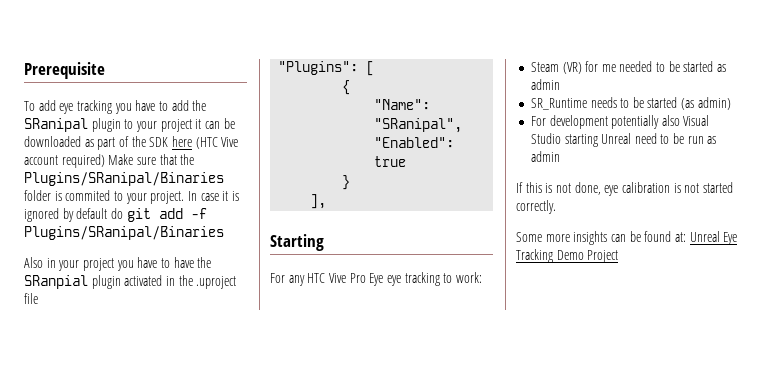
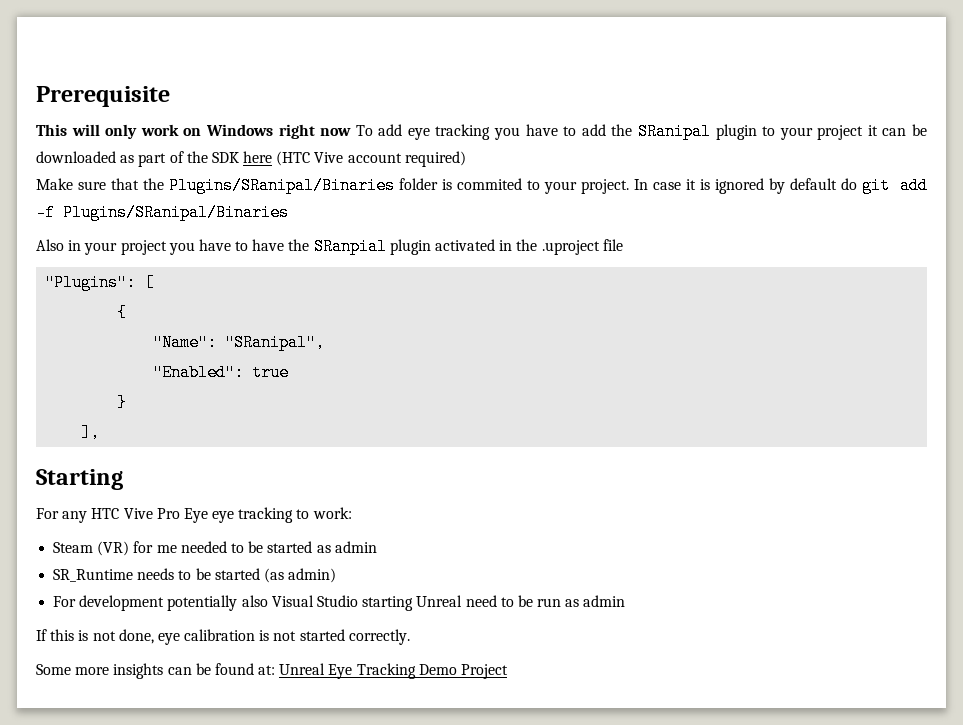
(105, 70) none -> [36,124,352,139] This will only work on Windows right now
(105, 161) none -> (466, 159) //

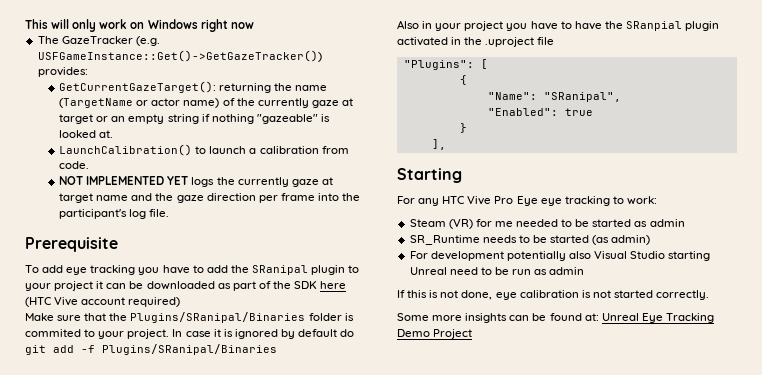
[36,86,170,107] Prerequisite // -> (25, 24) none
(352, 132) none -> [37,36,160,46] [37,50,322,62] [37,67,88,77] [59,81,328,93] [59,98,353,108] [59,114,330,124] [59,130,114,138] [59,144,349,156] [59,161,90,169] [59,176,333,187] [59,193,361,203] [59,209,170,219] [25,237,118,252] // The GazeTracker (e.g. USFGameInstance::Get()->GetGazeTracker()) provides: // GetCurrentGazeTarget(): returning the name (TargetName or actor name) of the currently gaze at target or an empty string if nothing "gazeable" is looked at. // LaunchCalibration() to launch a calibration from code. // NOT IMPLEMENTED YET logs the currently gaze at target name and the gaze direction per frame into the participant's log file. // Prerequisite //

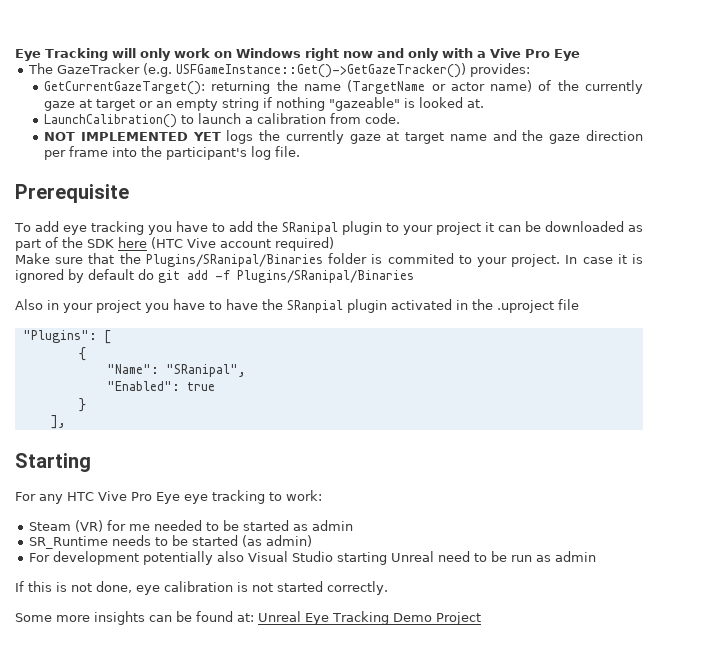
[25,19,48,29] This -> [15,48,108,61] Eye Tracking
(254, 25) none -> [376,48,580,61] and only with a Vive Pro Eye

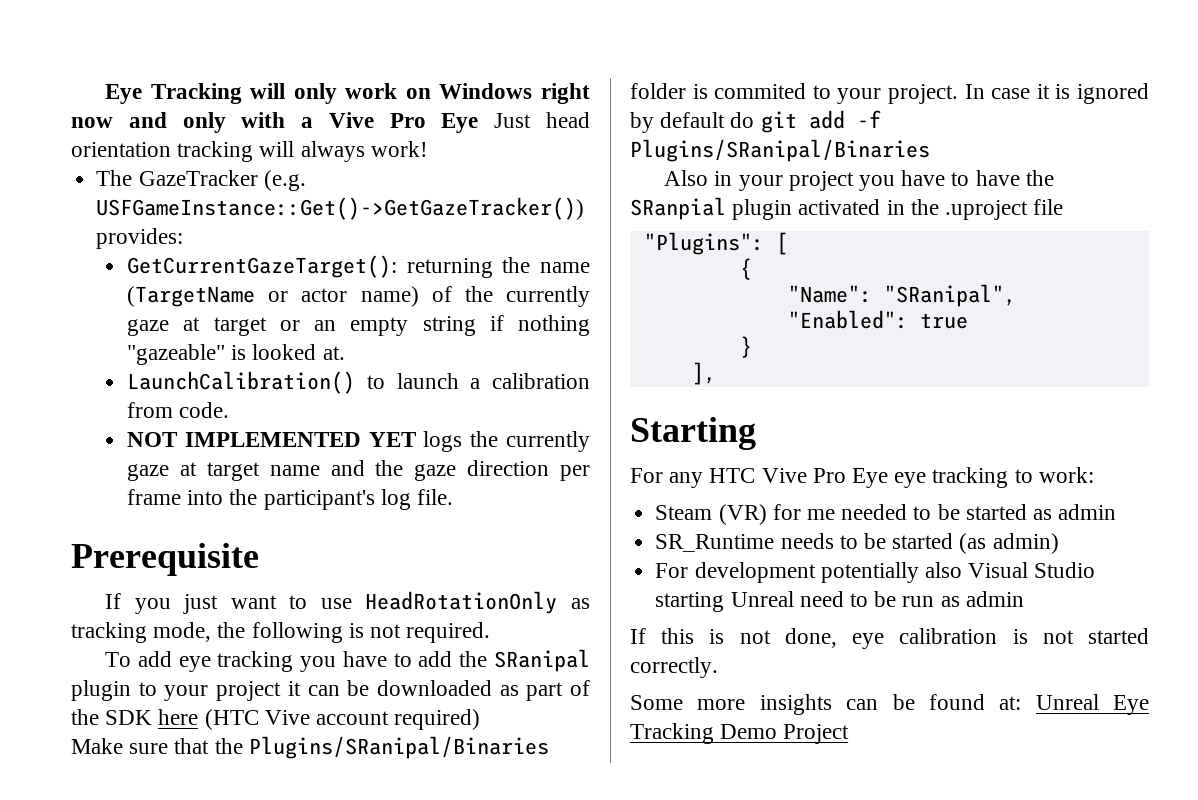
(580, 55) none -> [494,112,590,128] [71,141,428,162] Just head orientation tracking will always work!
(129, 193) none -> [105,591,590,614] [71,622,491,643] // If you just want to use HeadRotationOnly as tracking mode, the following is not required.

